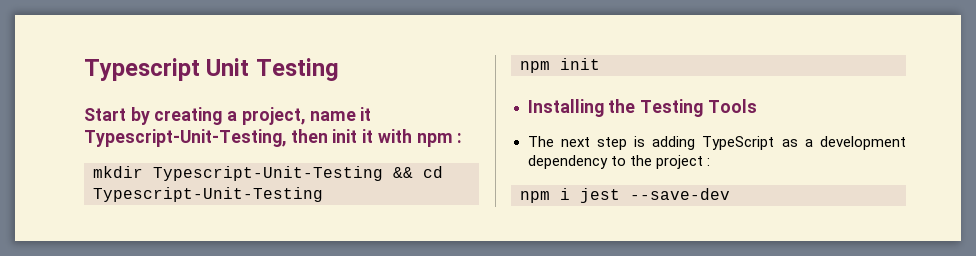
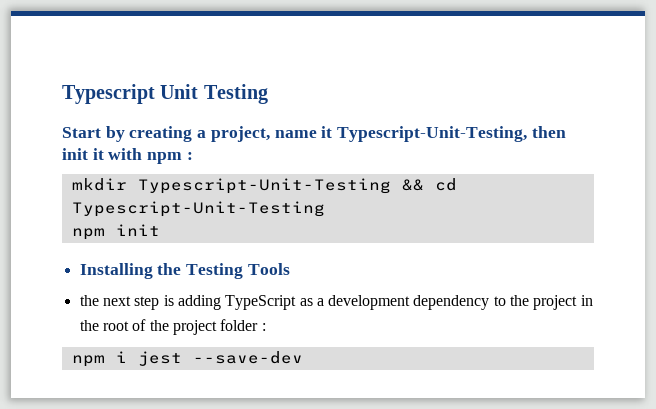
[527,136,554,147] The -> [79,295,99,306] the
(703, 162) none -> [580,295,593,306] [79,319,259,335] in the root of the project folder

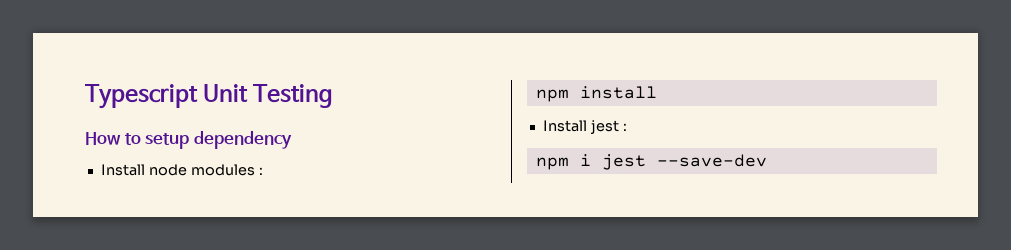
[62,126,566,142] [62,148,193,164] [71,178,457,194] [71,201,325,217] [71,224,160,240] [79,263,290,279] [79,295,593,310] [79,319,259,335] Start by creating a project, name it Typescript-Unit-Testing, then init it with npm : // mkdir Typescript-Unit-Testing && cd Typescript-Unit-Testing // npm init // Installing the Testing Tools // the next step is adding TypeScript as a development dependency to the project in the root of the project folder -> [85,131,292,149] [100,164,263,176] [535,86,657,102] [542,120,619,134] How to setup dependency // Install node modules : // npm install // Install jest

